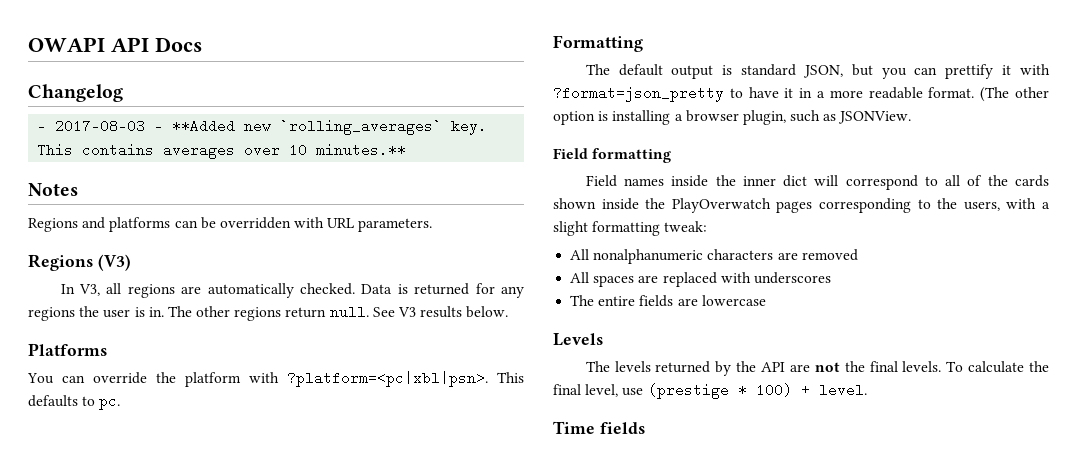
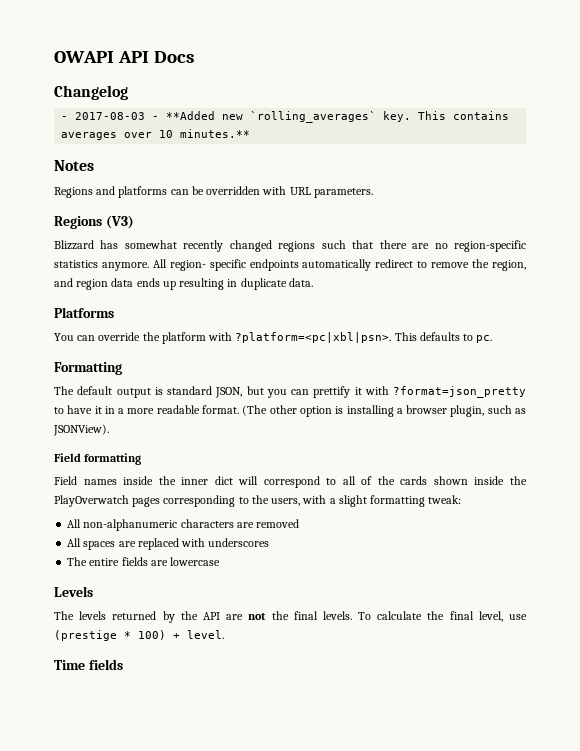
[60,283,524,298] [28,306,509,321] In V3, all regions are automatically checked. Data is returned for any regions the user is in. The other regions return null. See V3 results below. -> [54,240,526,252] [54,259,527,271] [54,278,313,290] Blizzard has somewhat recently changed regions such that there are no region-specific statistics anymore. All region- specific endpoints automatically redirect to remove the region, and region data ends up resulting in duplicate data.
[838,111,912,124] JSONView. -> [53,424,109,436] JSONView).
[593,249,704,264] nonalphanumeric -> [83,519,178,531] non-alphanumeric

